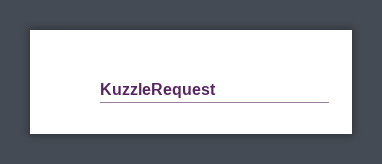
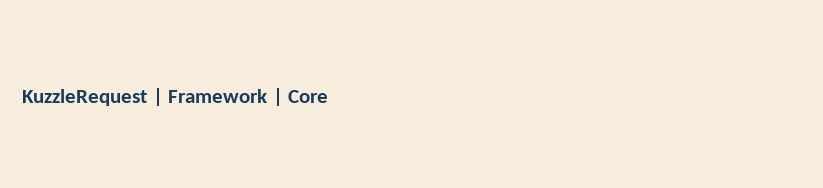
(216, 90) none -> [152,88,329,106] | Framework | Core

